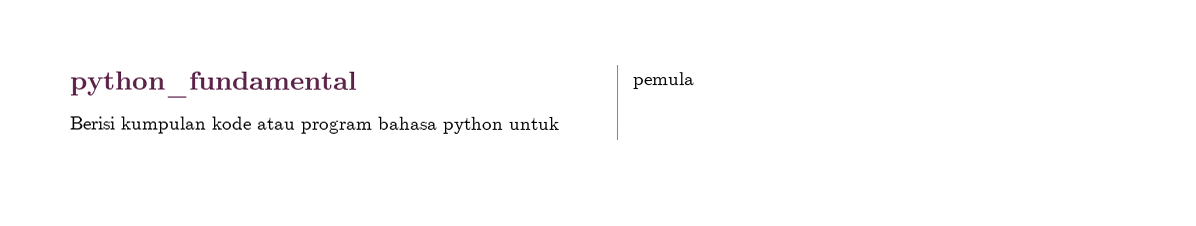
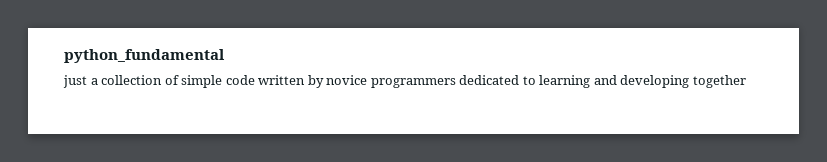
[69,116,559,134] [633,72,695,90] Berisi kumpulan kode atau program bahasa python untuk pemula -> [63,75,746,88] just a collection of simple code written by novice programmers dedicated to learning and developing together

